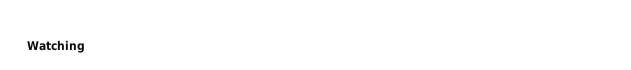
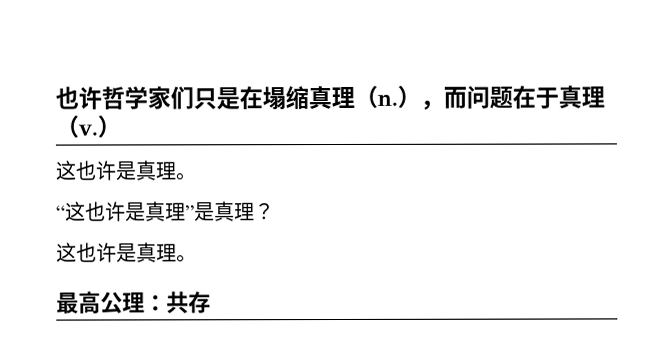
[27,40,85,53] Watching -> [55,85,605,110] [55,115,121,139] [55,160,197,181] [56,201,275,222] [56,242,197,263] [56,291,211,314] 也许哲学家们只是在塌缩真理（n.），而问题在于真理（v.） // 这也许是真理。 // “这也许是真理”是真理？ // 这也许是真理。 // 最高公理：共存

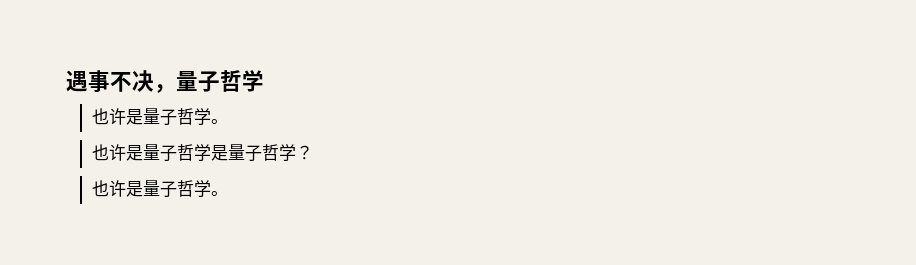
[55,85,605,110] [55,115,121,139] [55,160,197,181] [56,201,275,222] [56,242,197,263] [56,291,211,314] 也许哲学家们只是在塌缩真理（n.），而问题在于真理（v.） // 这也许是真理。 // “这也许是真理”是真理？ // 这也许是真理。 // 最高公理：共存 -> [66,70,264,93] [91,108,228,126] [91,144,313,162] [91,180,228,198] 遇事不决，量子哲学 // 也许是量子哲学。 // 也许是量子哲学是量子哲学？ // 也许是量子哲学。

